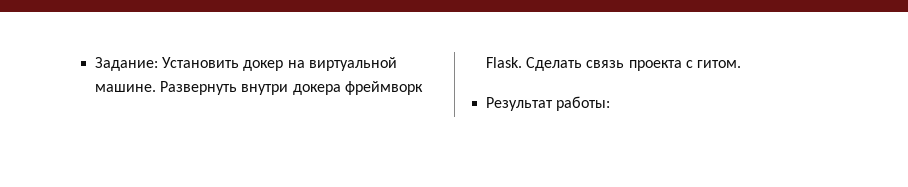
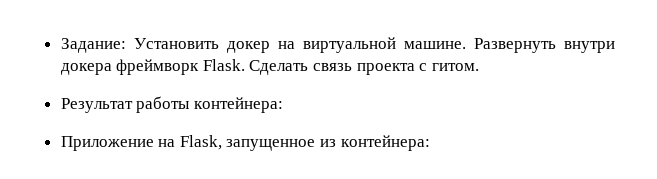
[556,96,611,111] работы: -> [136,96,283,113] [60,135,430,151] работы контейнера: // Приложение на Flask, запущенное из контейнера:

